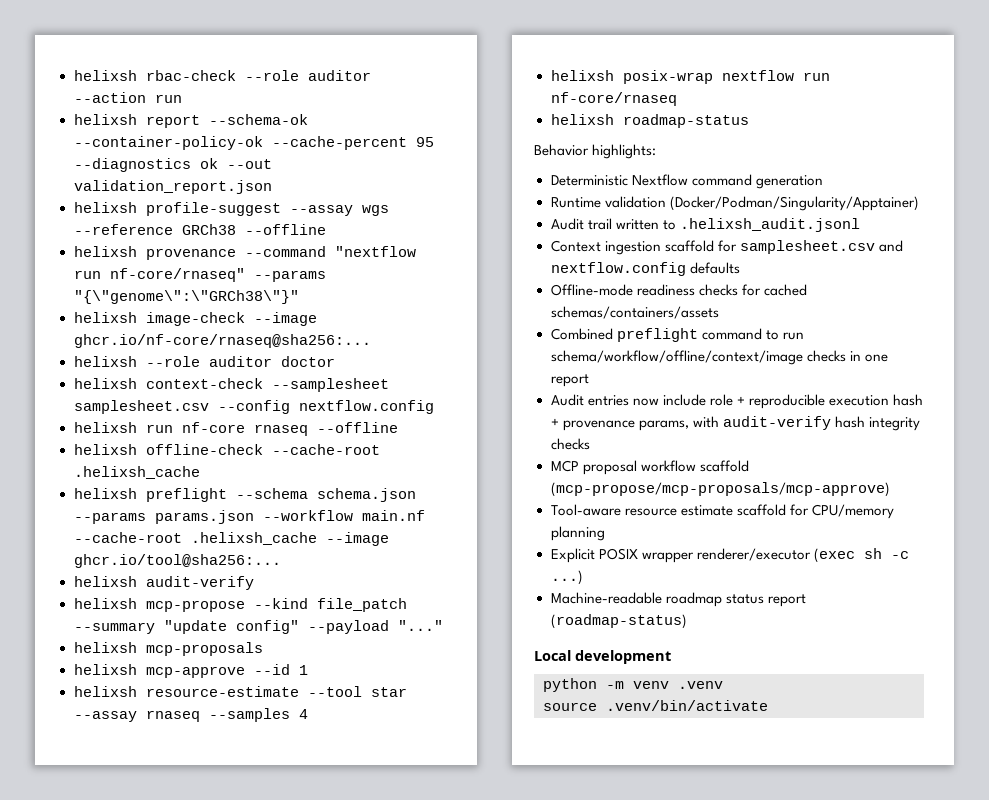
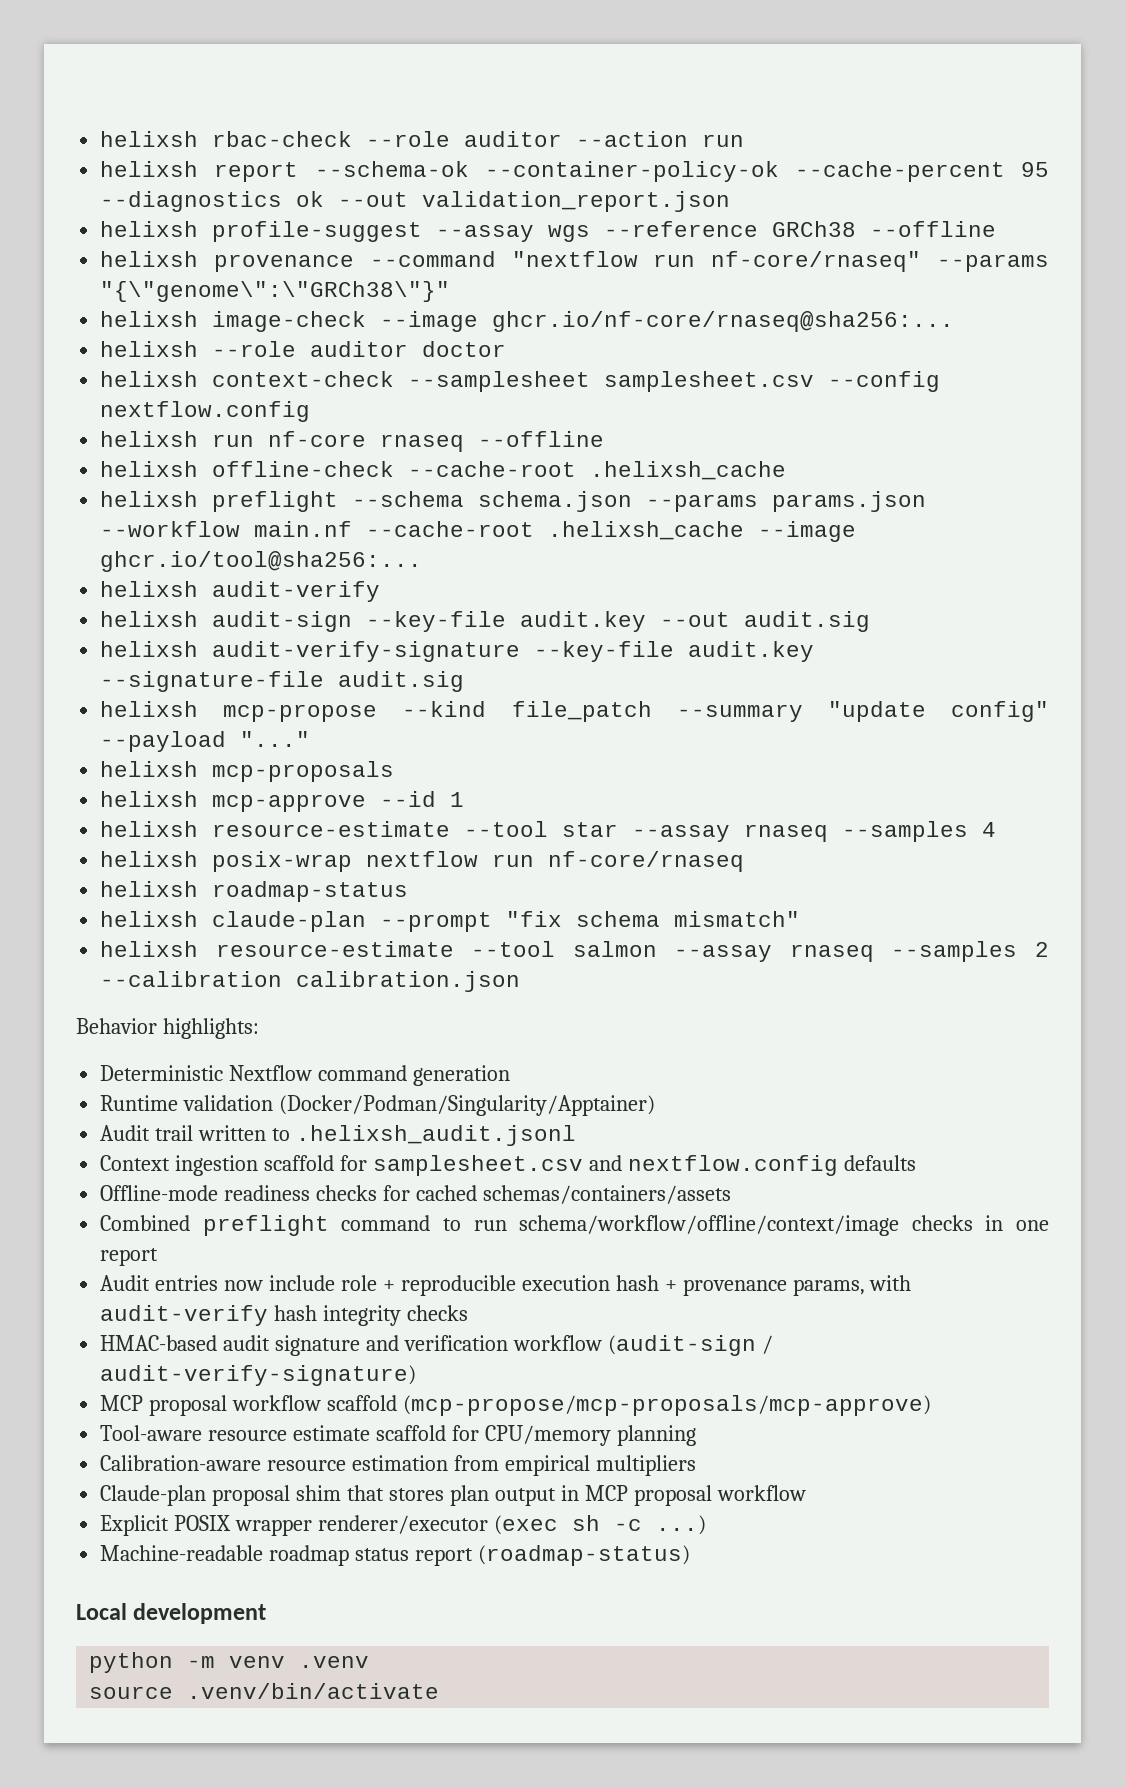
(254, 583) none -> [100,611,871,632] [100,641,815,662] [100,671,465,692] // helixsh audit-sign --key-file audit.key --out audit.sig // helixsh audit-verify-signature --key-file audit.key --signature-file audit.sig
(749, 121) none -> [100,911,801,932] [100,941,1049,962] [100,971,521,992] // helixsh claude-plan --prompt "fix schema mismatch" // helixsh resource-estimate --tool salmon --assay rnaseq --samples 2 --calibration calibration.json
(590, 444) none -> [100,1335,773,1356] [100,1365,417,1386] // HMAC-based audit signature and verification workflow (audit-sign / audit-verify-signature)
(605, 533) none -> [100,1455,696,1476] [100,1485,806,1506] // Calibration-aware resource estimation from empirical multipliers // Claude-plan proposal shim that stores plan output in MCP proposal workflow

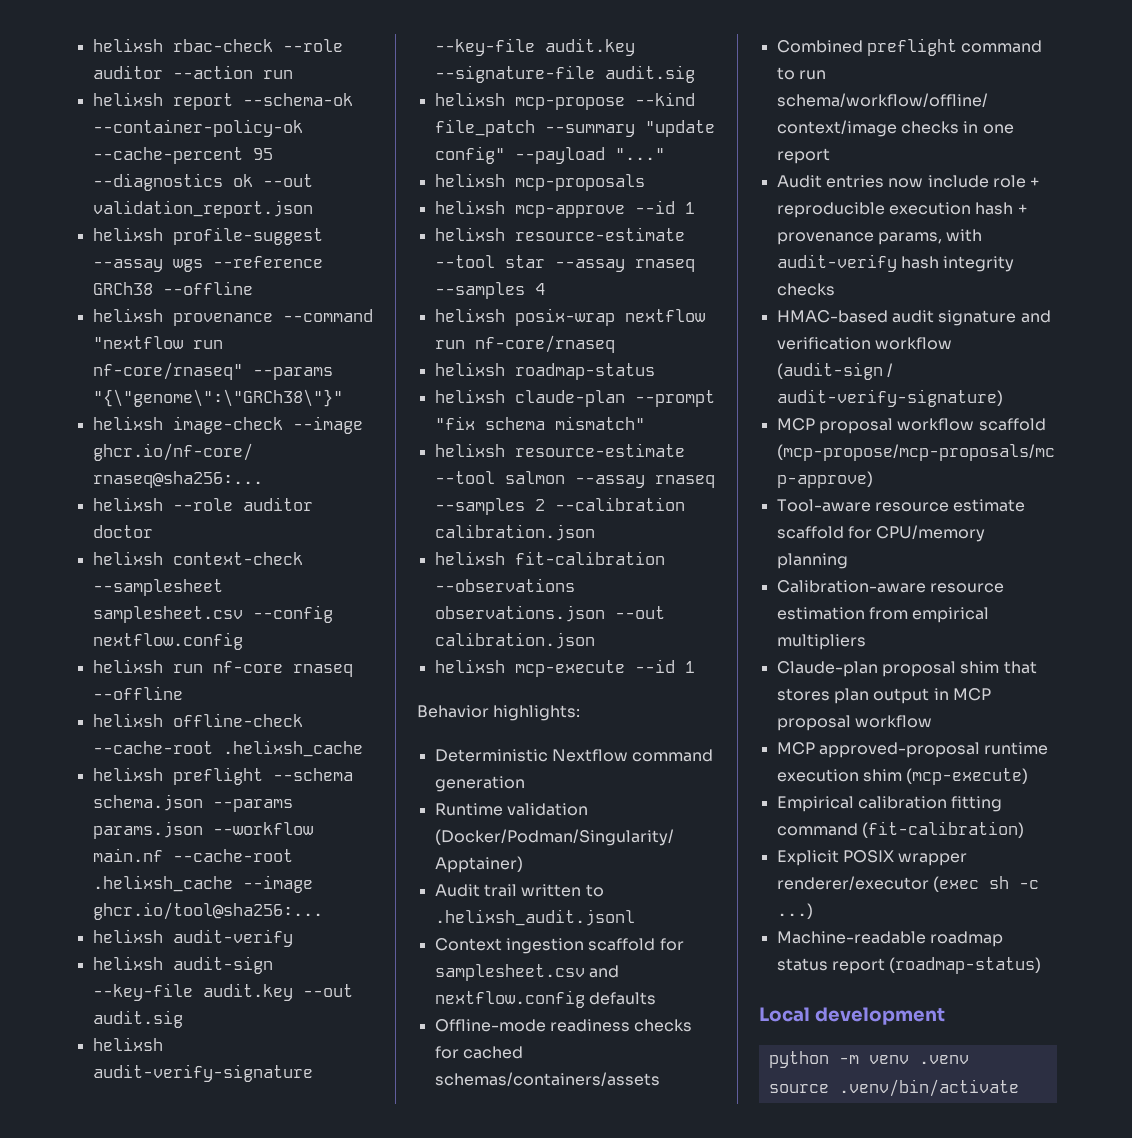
(521, 981) none -> [434,551,665,565] [434,578,575,592] [434,605,665,622] [434,632,595,649] [434,659,695,677] // helixsh fit-calibration --observations observations.json --out calibration.json // helixsh mcp-execute --id 1
(806, 1493) none -> [776,742,1049,758] [776,768,1029,785] [776,796,1003,812] [776,821,1024,838] // MCP approved-proposal runtime execution shim (mcp-execute) // Empirical calibration fitting command (fit-calibration)

